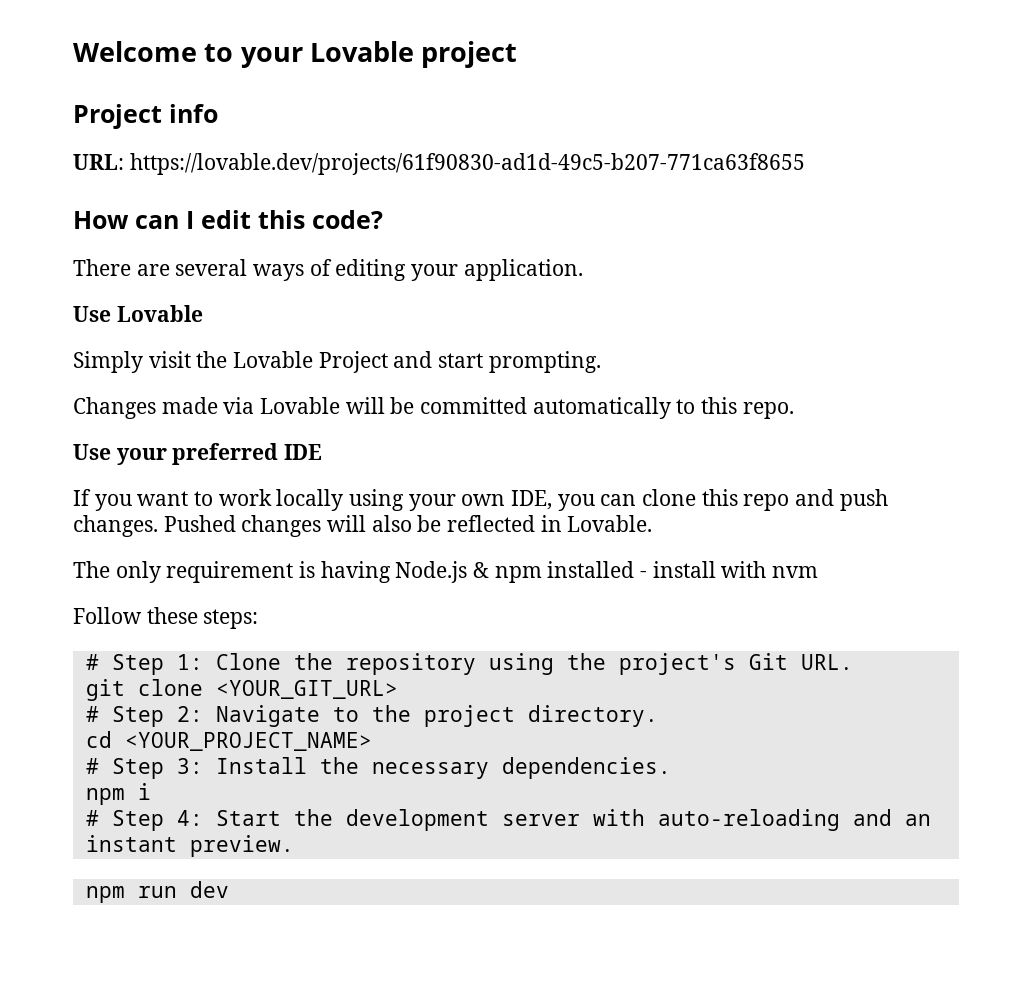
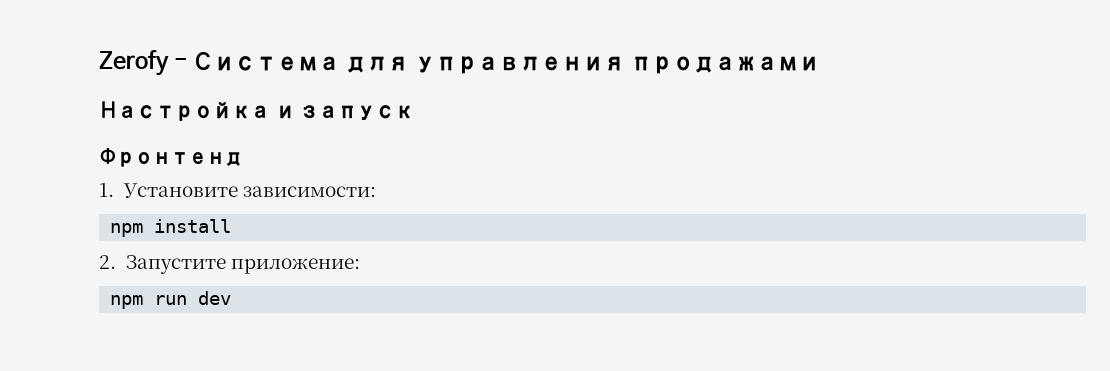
[73,41,518,68] [73,104,218,129] [73,153,805,175] [73,210,383,229] [73,259,583,281] [73,305,203,322] [73,351,601,373] [73,397,794,419] [73,443,323,465] [73,489,888,511] [73,515,653,537] [73,561,819,583] [73,607,259,629] [85,653,853,675] [85,679,398,701] [85,705,658,727] [85,731,372,751] [85,757,671,779] [85,783,151,805] [85,809,931,831] [85,835,294,857] Welcome to your Lovable project // Project info // URL: https://lovable.dev/projects/61f90830-ad1d-49c5-b207-771ca63f8655 // How can I edit this code? // There are several ways of editing your application. // Use Lovable // Simply visit the Lovable Project and start prompting. // Changes made via Lovable will be committed automatically to this repo. // Use your preferred IDE // If you want to work locally using your own IDE, you can clone this repo and push changes. Pushed changes will also be reflected in Lovable. // The only requirement is having Node.js & npm installed - install with nvm // Follow these steps: // # Step 1: Clone the repository using the project's Git URL. // git clone <YOUR_GIT_URL> // # Step 2: Navigate to the project directory. // cd <YOUR_PROJECT_NAME> // # Step 3: Install the necessary dependencies. // npm i // # Step 4: Start the development server with auto-reloading and an instant preview. -> [99,50,821,76] [99,101,415,121] [99,148,243,167] [99,183,377,198] [110,219,232,237] [99,255,360,274] Zerofy - Система для управления продажами // Настройка и запуск // Фронтенд // 1. Установите зависимости: // npm install // 2. Запустите приложение:

